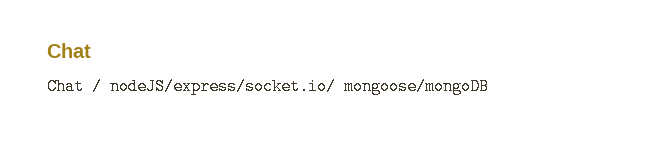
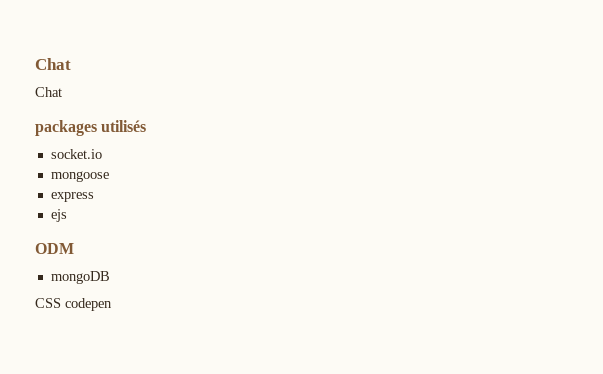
[92,78,489,95] / nodeJS/express/socket.io/ mongoose/mongoDB -> [35,120,147,136] [50,149,102,159] [50,171,109,182] [50,192,94,202] [50,209,67,222] [35,243,74,254] [50,271,110,284] [35,298,112,311] // packages utilisés // socket.io // mongoose // express // ejs // ODM // mongoDB // CSS codepen

